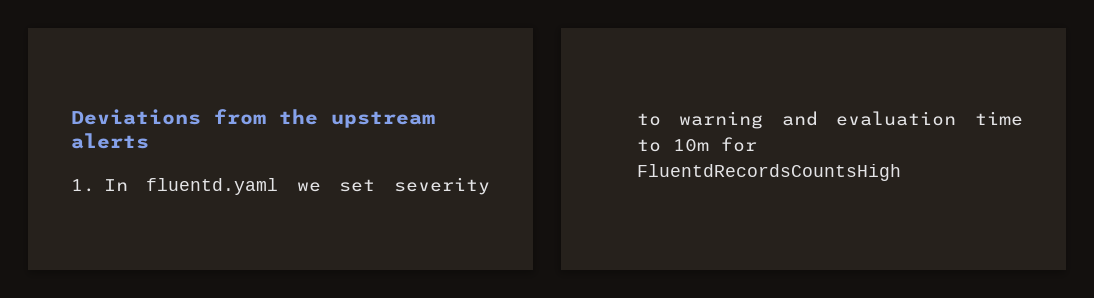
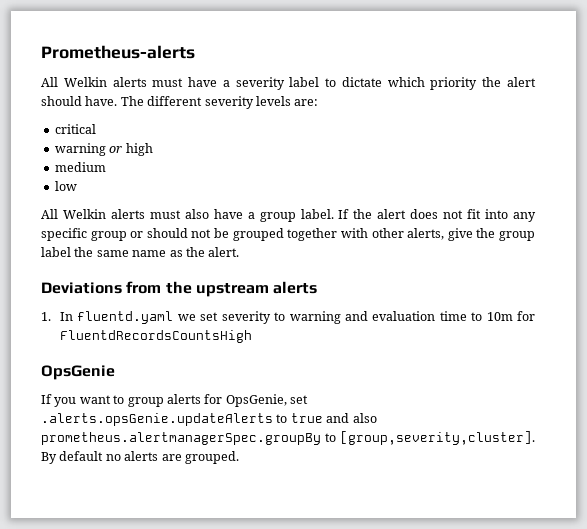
(71, 117) none -> [41,45,195,59] [41,77,536,90] [41,96,319,109] [54,124,96,134] [54,143,153,156] [54,162,106,172] [54,181,77,191] [41,209,536,222] [41,228,536,241] [41,247,240,257] Prometheus-alerts // All Welkin alerts must have a severity label to dictate which priority the alert should have. The different severity levels are: // critical // warning or high // medium // low // All Welkin alerts must also have a group label. If the alert does not fit into any specific group or should not be grouped together with other alerts, give the group label the same name as the alert. //
(901, 172) none -> [41,365,115,380] [41,394,308,407] [41,413,377,426] [41,431,535,445] [41,451,239,464] // OpsGenie // If you want to group alerts for OpsGenie, set .alerts.opsGenie.updateAlerts to true and also prometheus.alertmanagerSpec.groupBy to [group,severity,cluster]. By default no alerts are grouped.

